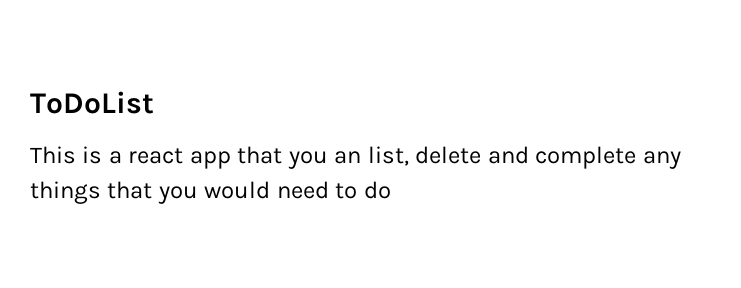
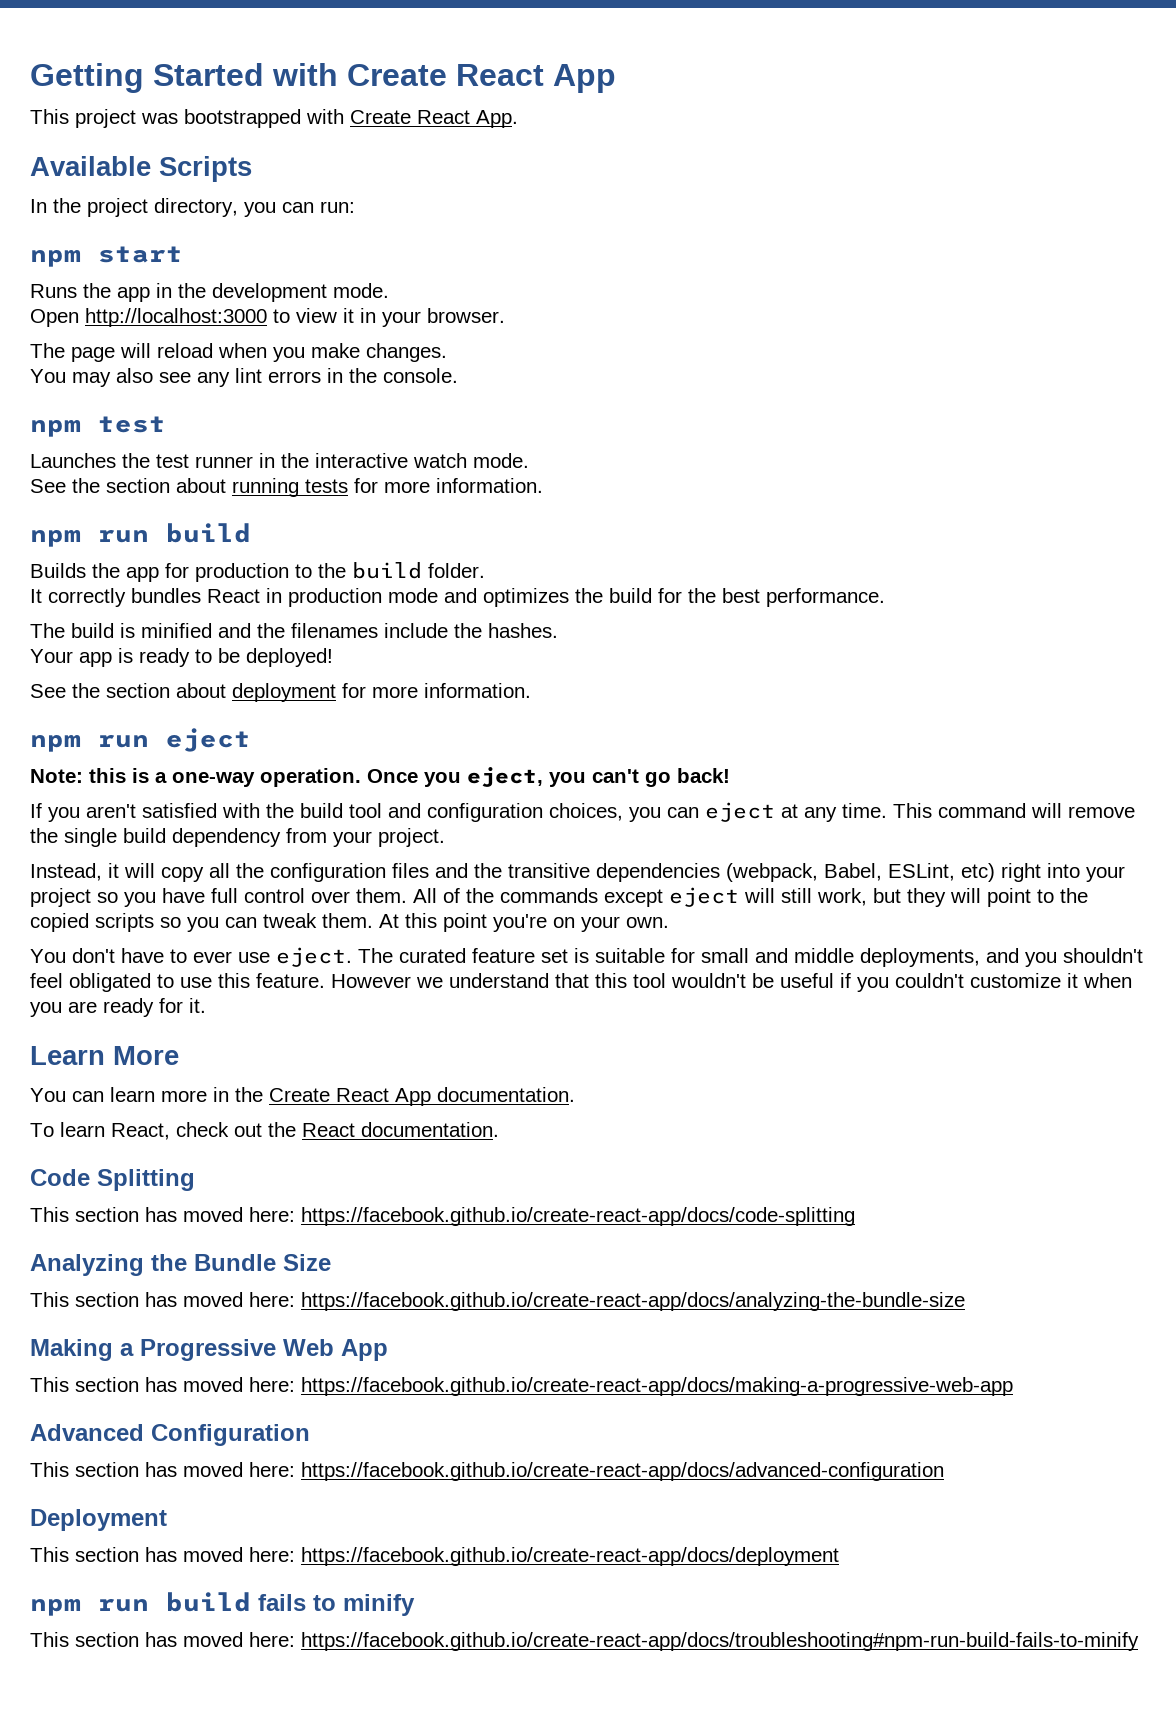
[30,91,154,114] [30,146,681,169] [30,181,391,204] ToDoList // This is a react app that you an list, delete and complete any things that you would need to do -> [30,63,616,93] [30,109,518,128] [30,156,252,182] [30,198,355,217] [30,246,183,267] [30,283,389,302] [30,308,505,327] [30,343,447,362] [30,368,458,387] [30,416,166,437] [30,453,529,468] [30,478,543,497] [30,523,251,547] [30,562,485,582] [30,588,885,607] [30,623,558,638] [30,648,333,667] [30,683,531,702] [30,728,251,752] [30,767,730,787] [30,802,1135,822] [30,828,445,847] [30,863,1125,882] [30,887,1088,907] [30,913,669,932] [30,947,1143,967] [30,973,1132,992] [30,998,206,1017] [30,1046,179,1065] [30,1087,575,1106] [30,1122,499,1140] [30,1169,195,1191] [30,1207,855,1226] [30,1254,331,1276] [30,1292,965,1311] [30,1339,388,1361] [30,1377,1013,1396] [30,1424,310,1446] [30,1462,944,1481] [30,1509,167,1531] [30,1547,839,1566] [30,1592,415,1616] [30,1632,1139,1651] Getting Started with Create React App // This project was bootstrapped with Create React App. // Available Scripts // In the project directory, you can run: // npm start // Runs the app in the development mode. // Open http://localhost:3000 to view it in your browser. // The page will reload when you make changes. // You may also see any lint errors in the console. // npm test // Launches the test runner in the interactive watch mode. // See the section about running tests for more information. // npm run build // Builds the app for production to the build folder. // It correctly bundles React in production mode and optimizes the build for the best performance. // The build is minified and the filenames include the hashes. // Your app is ready to be deployed! // See the section about deployment for more information. // npm run eject // Note: this is a one-way operation. Once you eject, you can't go back! // If you aren't satisfied with the build tool and configuration choices, you can eject at any time. This command will remove the single build dependency from your project. // Instead, it will copy all the configuration files and the transitive dependencies (webpack, Babel, ESLint, etc) right into your project so you have full control over them. All of the commands except eject will still work, but they will point to the copied scripts so you can tweak them. At this point you're on your own. // You don't have to ever use eject. The curated feature set is suitable for small and middle deployments, and you shouldn't feel obligated to use this feature. However we understand that this tool wouldn't be useful if you couldn't customize it when you are ready for it. // Learn More // You can learn more in the Create React App documentation. // To learn React, check out the React documentation. // Code Splitting // This section has moved here: https://facebook.github.io/create-react-app/docs/code-splitting // Analyzing the Bundle Size // This section has moved here: https://facebook.github.io/create-react-app/docs/analyzing-the-bundle-size // Making a Progressive Web App // This section has moved here: https://facebook.github.io/create-react-app/docs/making-a-progressive-web-app // Advanced Configuration // This section has moved here: https://facebook.github.io/create-react-app/docs/advanced-configuration // Deployment // This section has moved here: https://facebook.github.io/create-react-app/docs/deployment // npm run build fails to minify // This section has moved here: https://facebook.github.io/create-react-app/docs/troubleshooting#npm-run-build-fails-to-minify

